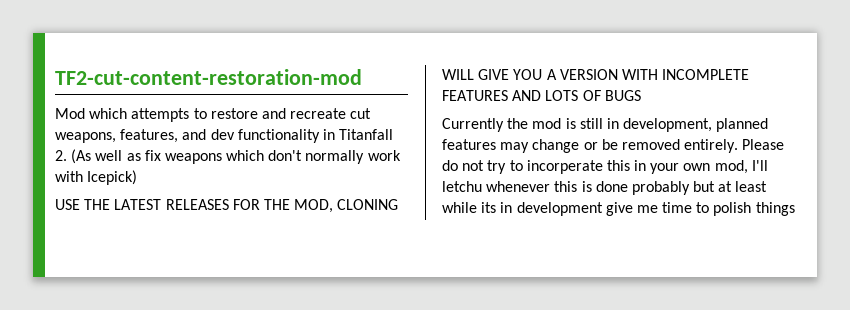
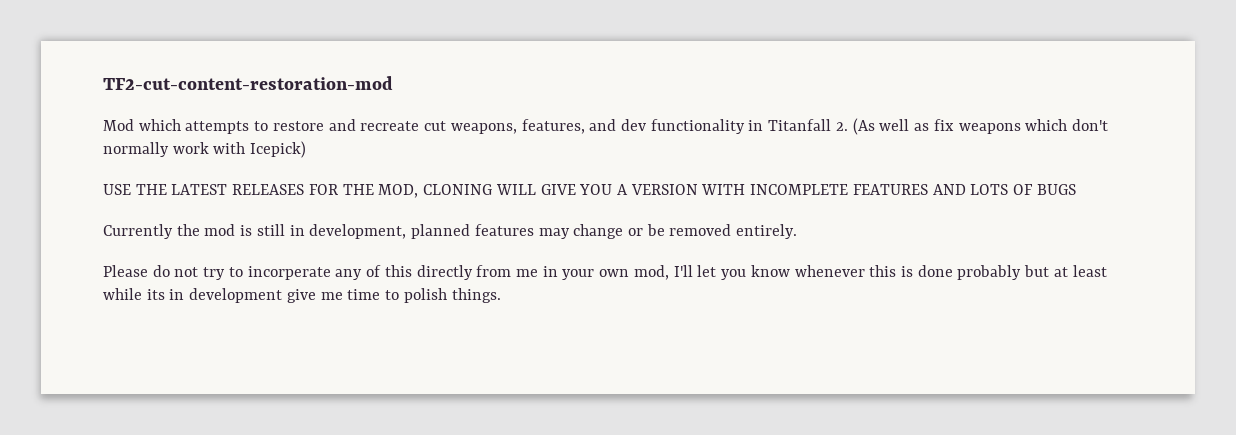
(739, 146) none -> (798, 231) //
[606,160,630,171] this -> [335,265,538,280] any of this directly from me
[442,181,482,192] letchu -> [697,265,790,280] let you know
[755,202,795,216] things -> [451,288,501,303] things.

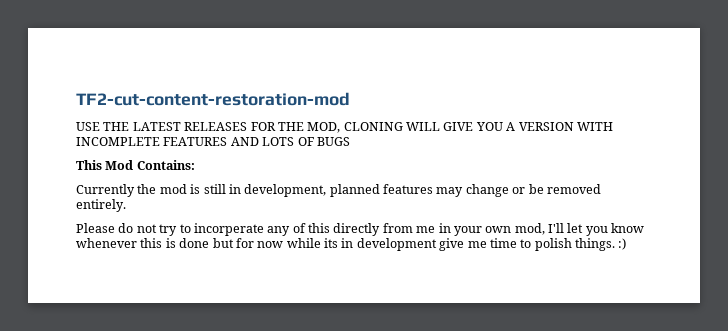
[103,118,1108,135] [103,141,307,158] // Mod which attempts to restore and recreate cut weapons, features, and dev functionality in Titanfall 2. (As well as fix weapons which don't normally work with Icepick) -> (350, 99) none
(1076, 189) none -> [76,160,195,170] // This Mod Contains:
[957,265,1107,280] probably but at least -> [212,238,284,248] but for now
(501, 295) none -> [618,238,627,250] :)

